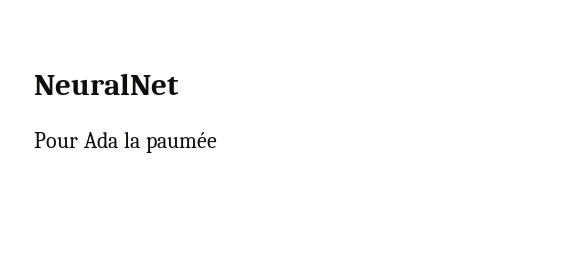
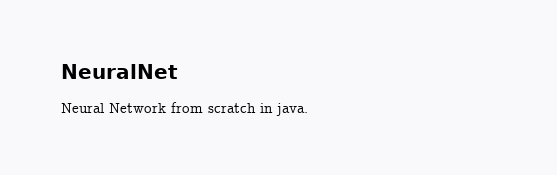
[34,132,217,153] Pour Ada la paumée -> [61,102,308,116] Neural Network from scratch in java.

